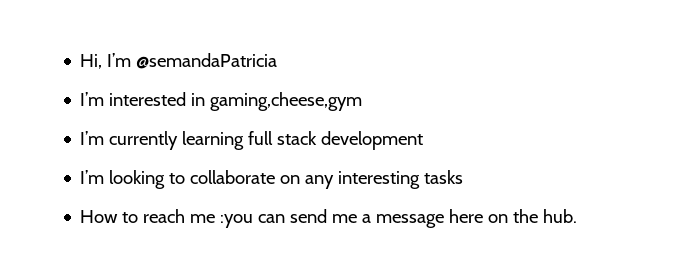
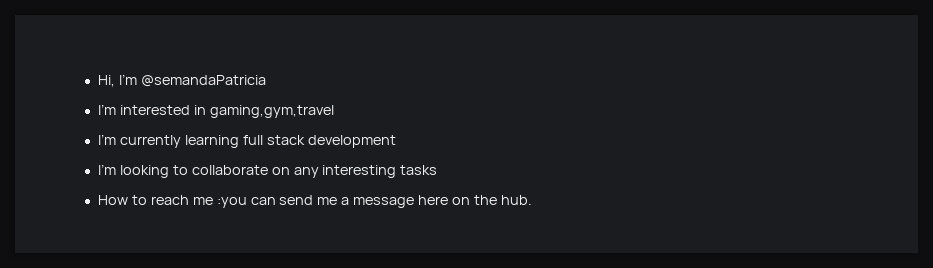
[210,92,363,111] gaming,cheese,gym -> [209,105,334,118] gaming,gym,travel

